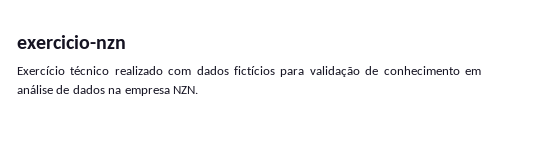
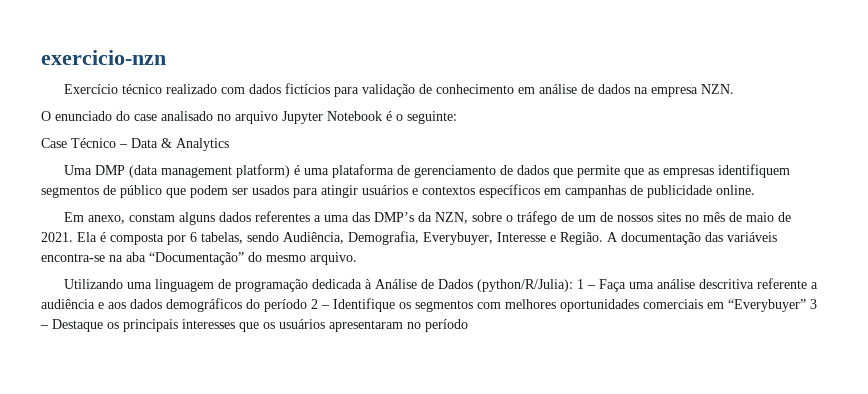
(198, 90) none -> [41,111,457,124] [41,138,229,151] [64,164,791,178] [41,184,755,198] [64,211,792,225] [41,231,777,245] [41,252,357,265] [64,278,819,292] [41,298,817,312] [40,319,468,332] // O enunciado do case analisado no arquivo Jupyter Notebook é o seguinte: // Case Técnico – Data & Analytics // Uma DMP (data management platform) é uma plataforma de gerenciamento de dados que permite que as empresas identifiquem segmentos de público que podem ser usados para atingir usuários e contextos específicos em campanhas de publicidade online. // Em anexo, constam alguns dados referentes a uma das DMP’s da NZN, sobre o tráfego de um de nossos sites no mês de maio de 2021. Ela é composta por 6 tabelas, sendo Audiência, Demografia, Everybuyer, Interesse e Região. A documentação das variáveis encontra-se na aba “Documentação” do mesmo arquivo. // Utilizando uma linguagem de programação dedicada à Análise de Dados (python/R/Julia): 1 – Faça uma análise descritiva referente a audiência e aos dados demográficos do período 2 – Identifique os segmentos com melhores oportunidades comerciais em “Everybuyer” 3 – Destaque os principais interesses que os usuários apresentaram no período

